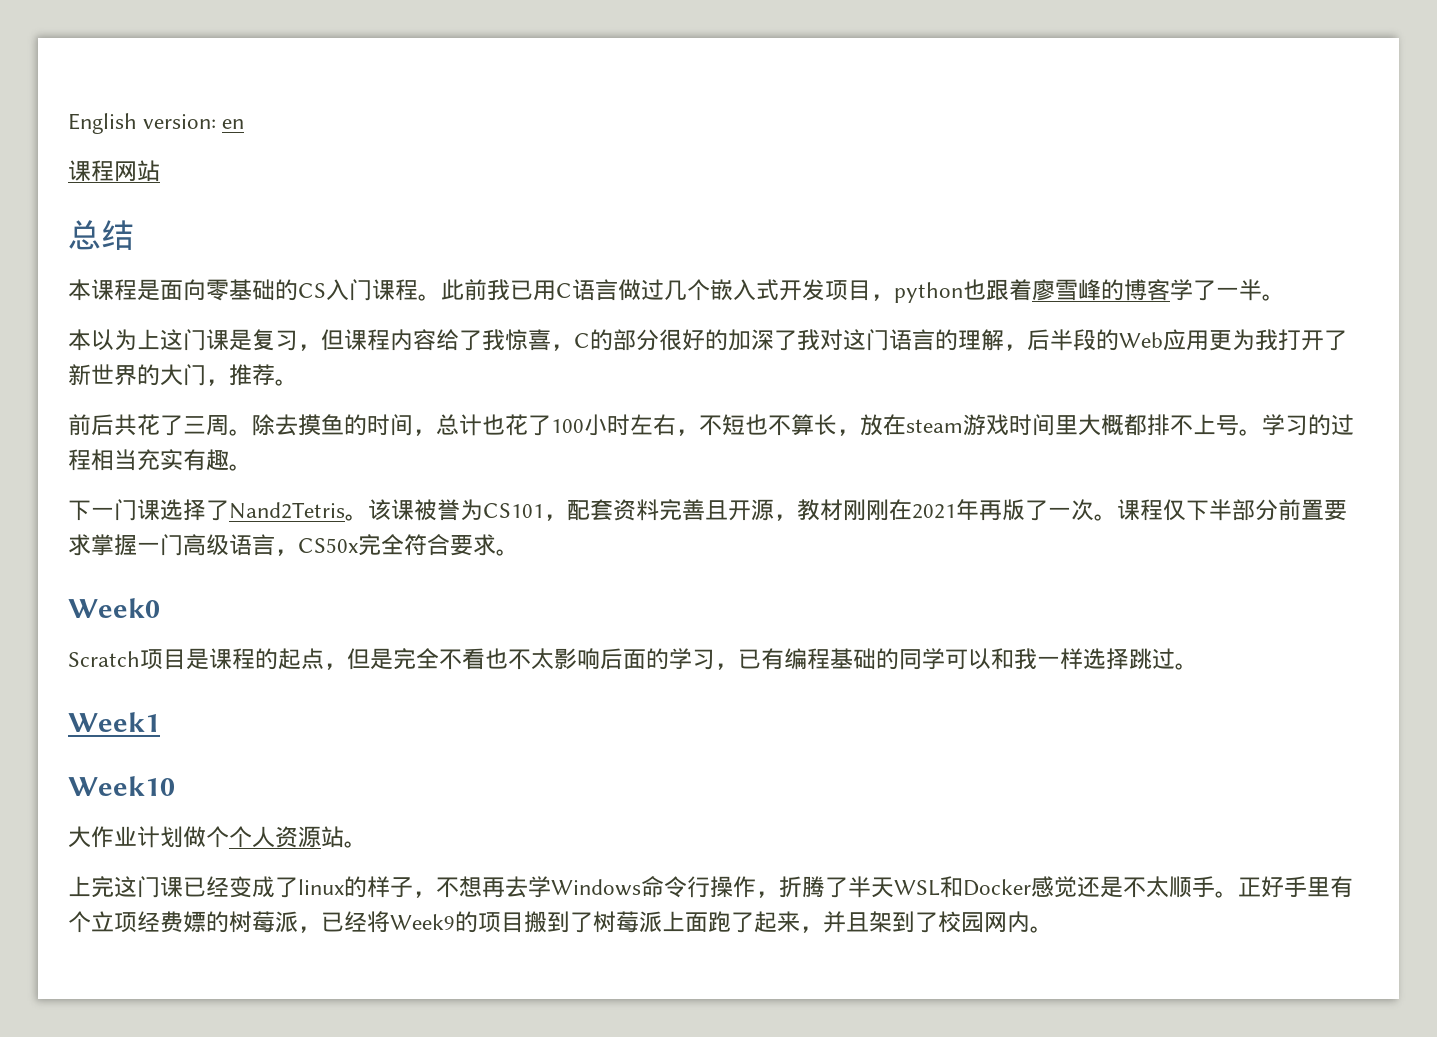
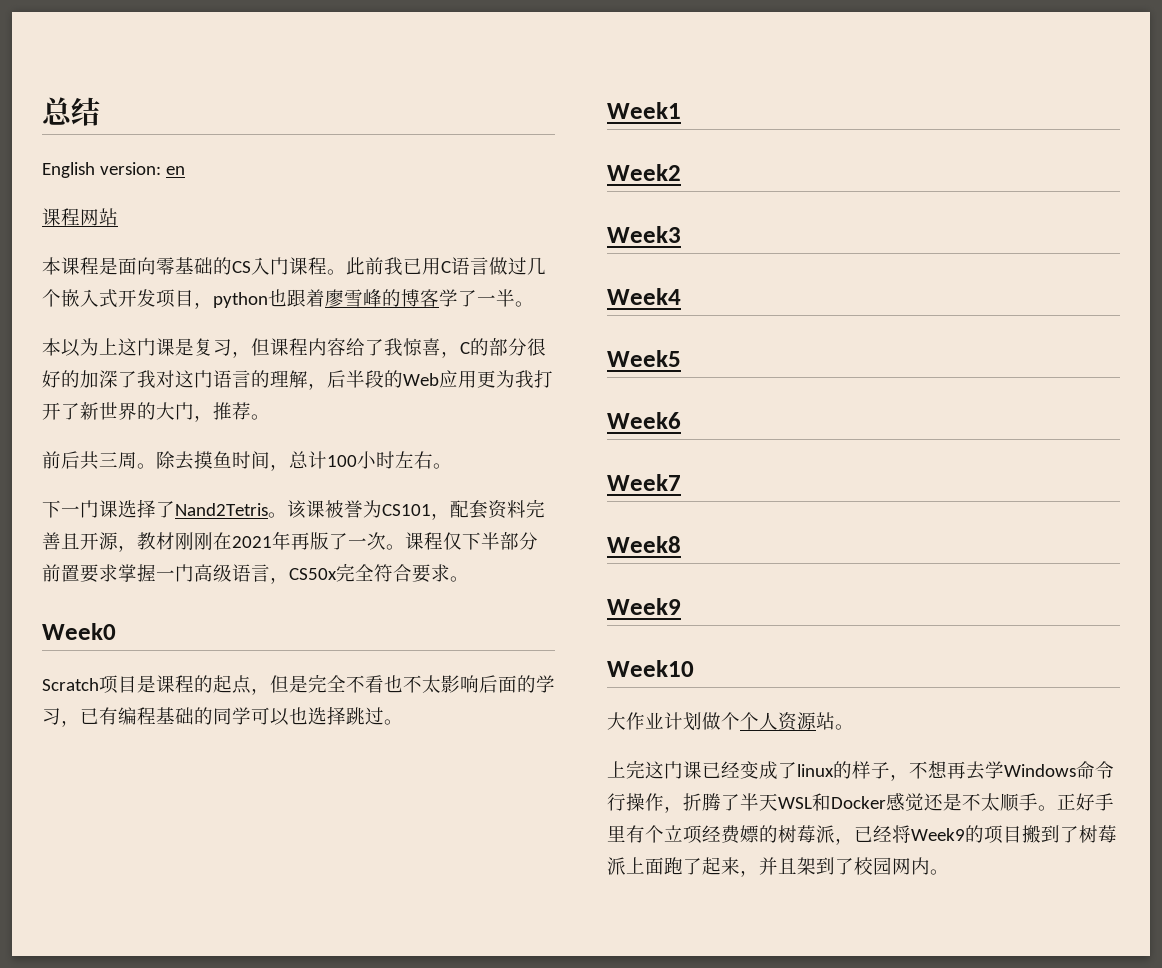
(68, 123) none -> [42,97,100,126] 总结 //
[68,220,134,250] // 总结 -> (118, 217) none
[137,414,183,436] 花了 -> (99, 460) none
[344,414,367,436] 的 -> (232, 459) none
[482,414,551,436] 也花了 -> (327, 460) none
[676,414,1354,436] [68,449,229,471] ，不短也不算长，放在steam游戏时间里大概都排不上号。学习的过程相当充实有趣 -> (433, 460) none
[991,648,1083,670] 和我一样 -> [289,707,308,725] 也
(160, 722) none -> [607,164,681,181] [607,226,681,243] [607,288,681,305] [607,350,681,367] [607,412,681,429] [607,474,681,491] [607,536,681,553] [607,598,681,615] // Week2 // Week3 // Week4 // Week5 // Week6 // Week7 // Week8 // Week9

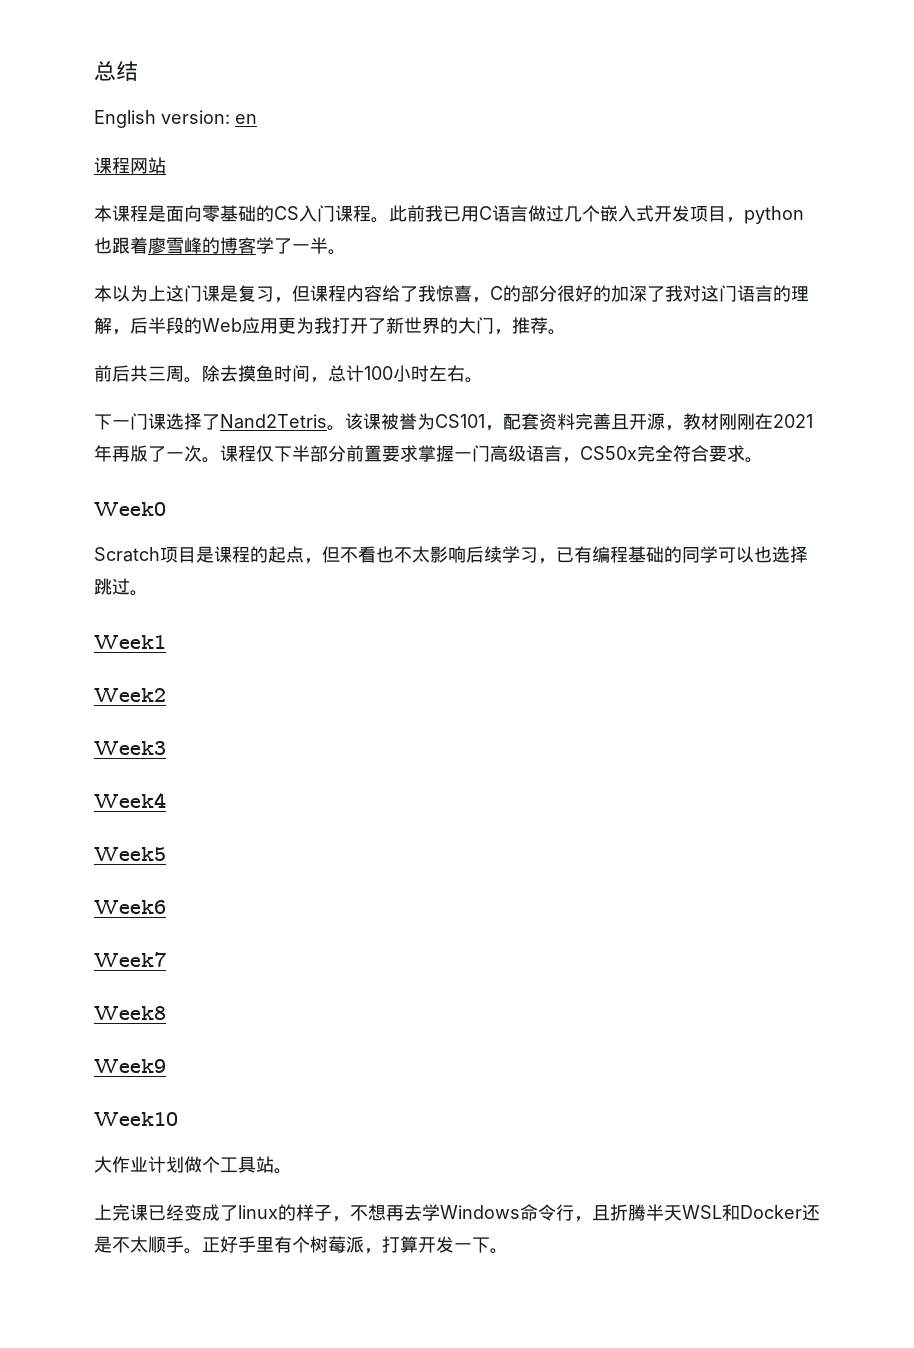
[289,674,346,693] 是完全 -> (340, 554) none
[498,675,536,693] 面的 -> [484,546,502,563] 续
[740,712,816,731] 个人资源 -> [220,1156,256,1173] 工具
[645,761,683,779] 这门 -> (130, 1212) none
[626,793,740,813] 操作，折腾了 -> [574,1204,646,1222] ，且折腾
[886,793,924,811] 感觉 -> (802, 1212) none
[664,825,1117,845] [607,857,930,877] 立项经费嫖的树莓派，已经将Week9的项目搬到了树莓派上面跑了起来，并且架到了校园网内 -> [310,1236,490,1254] 树莓派，打算开发一下

